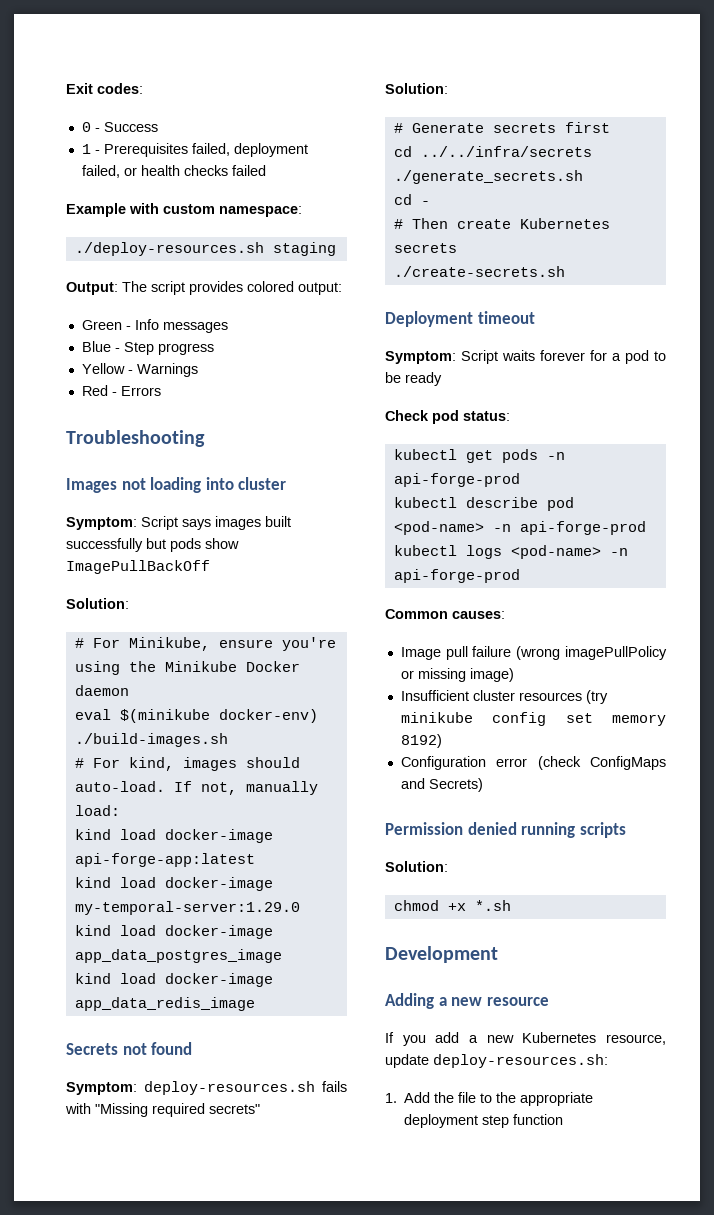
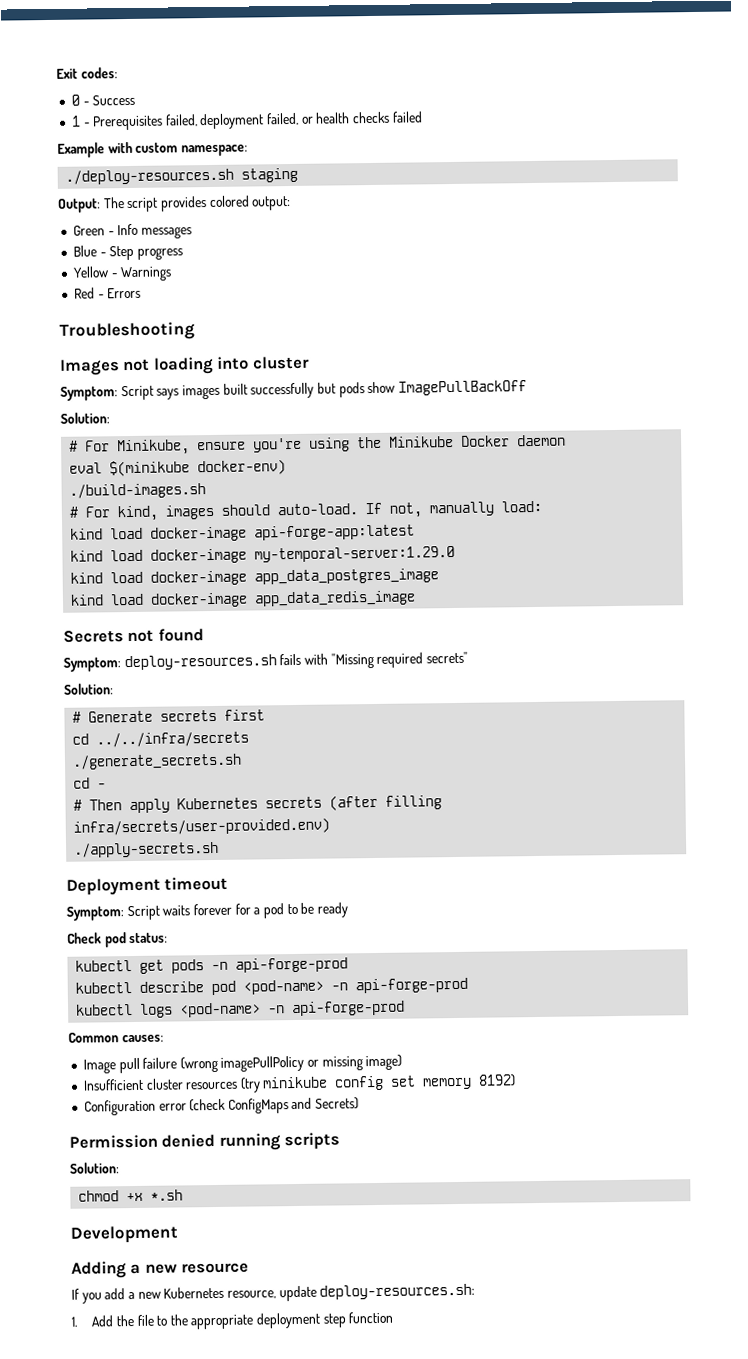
[456,219,511,229] create -> [129,798,171,814] apply
[393,266,565,277] // ./create-secrets.sh -> [329,794,443,811] [73,817,331,836] [74,841,220,858] (after filling infra/secrets/user-provided.env) // ./apply-secrets.sh

